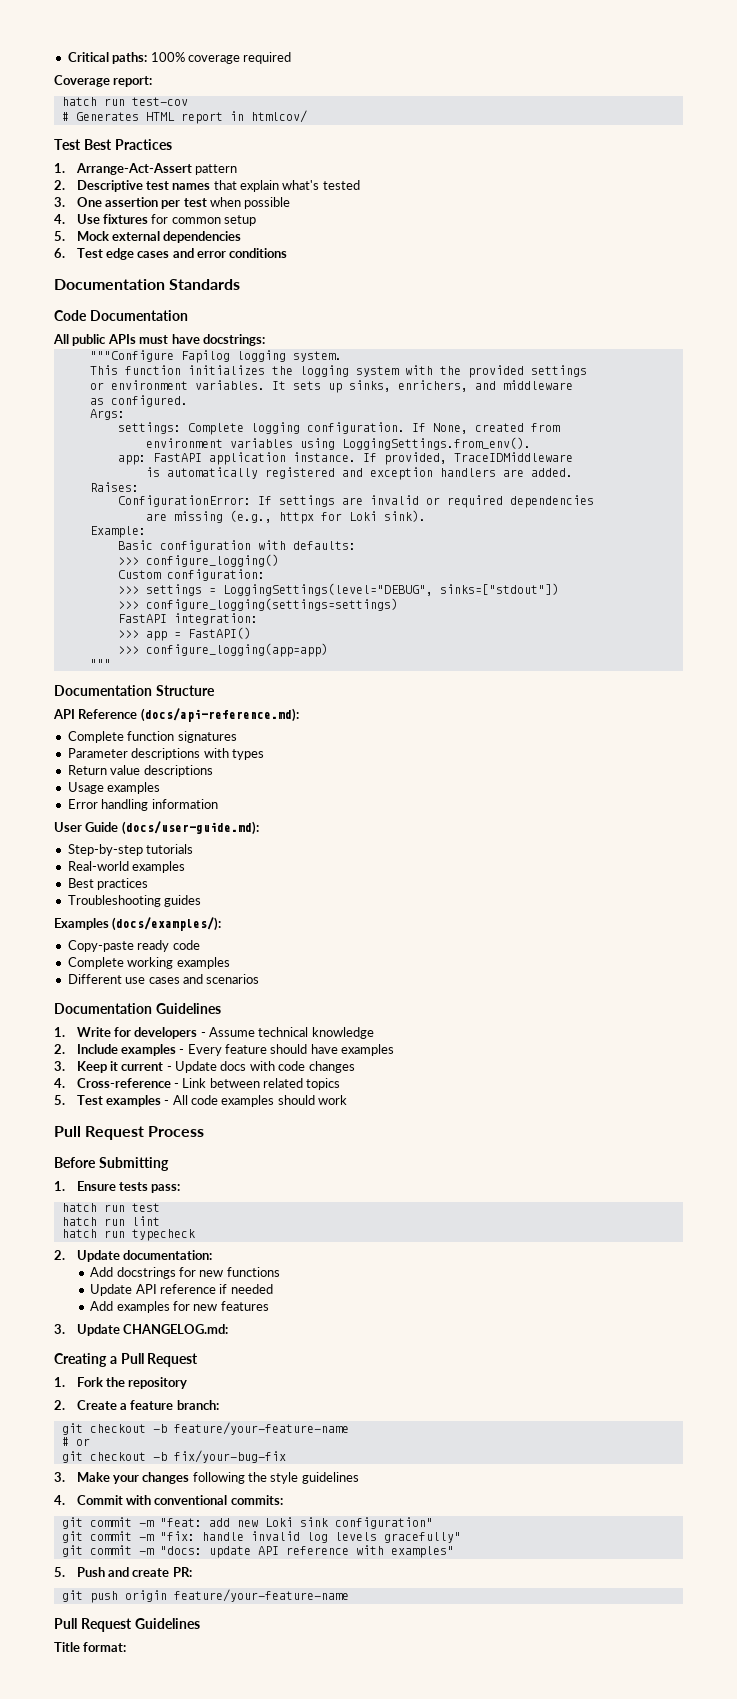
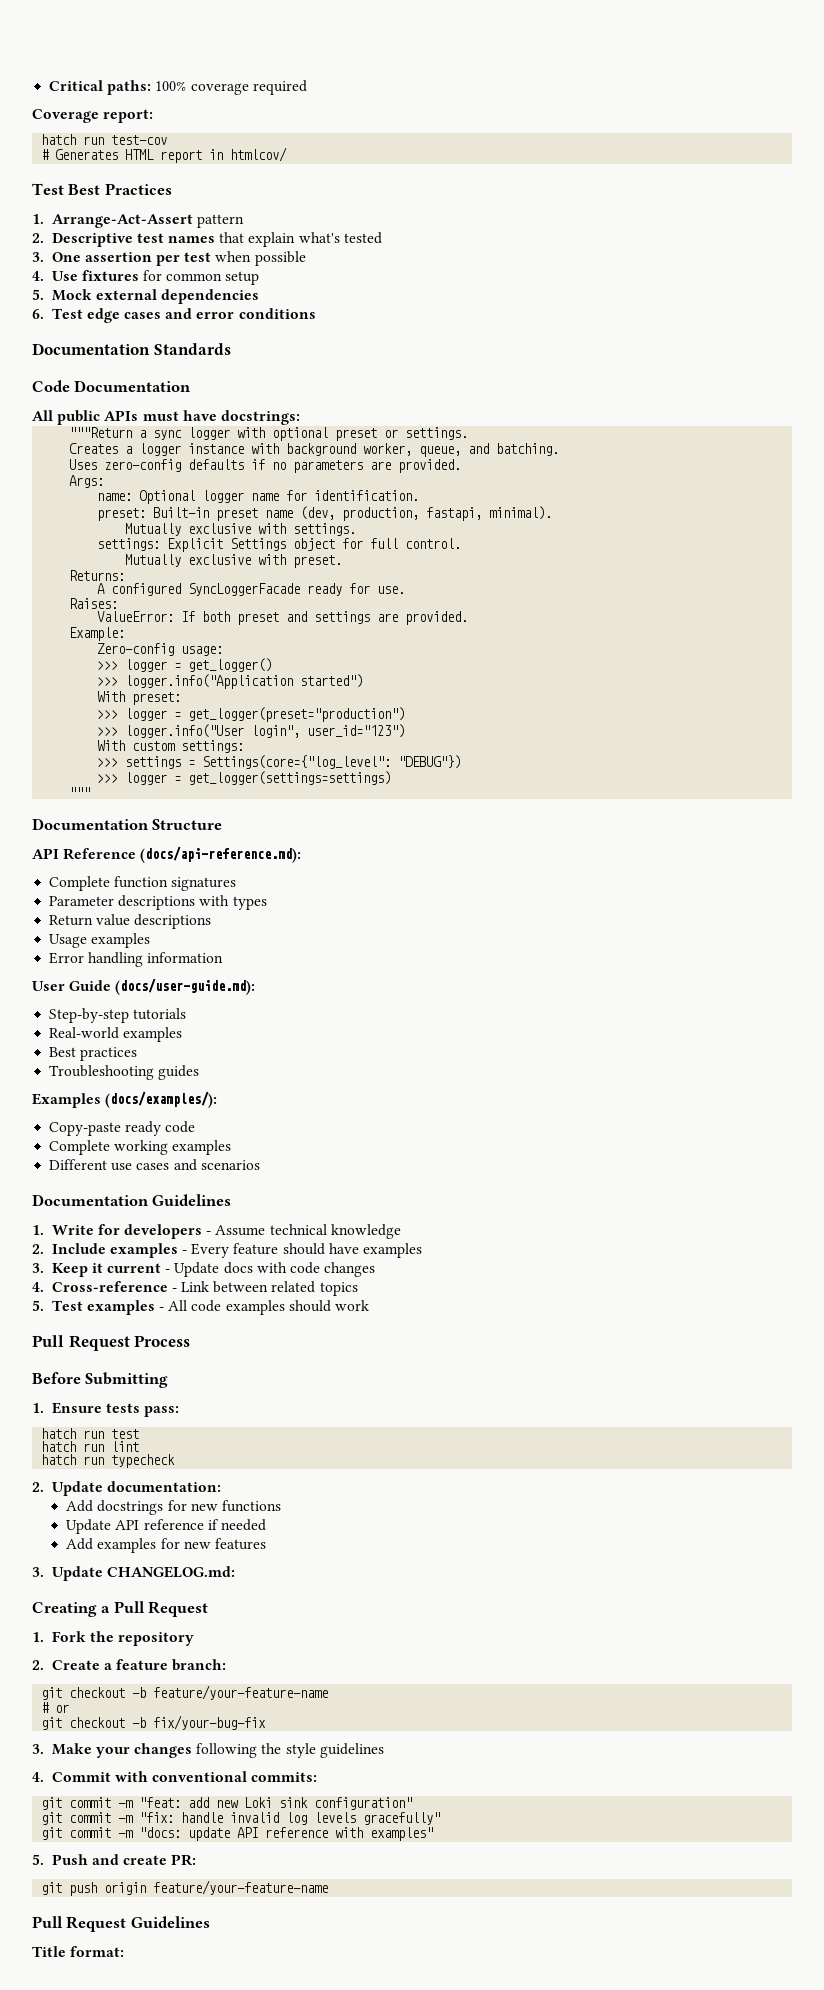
[89,350,342,363] [89,365,587,378] [89,380,573,393] [89,395,188,407] [89,409,125,420] [117,422,560,435] [145,437,531,450] [117,452,573,465] [145,467,573,480] [89,482,139,492] [117,495,594,508] [145,510,426,524] [89,526,146,538] [117,540,356,552] [117,554,279,567] [117,569,265,581] """Configure Fapilog logging system. // This function initializes the logging system with the provided settings // or environment variables. It sets up sinks, enrichers, and middleware // as configured. // Args: // settings: Complete logging configuration. If None, created from // environment variables using LoggingSettings.from_env(). // app: FastAPI application instance. If provided, TraceIDMiddleware // is automatically registered and exception handlers are added. // Raises: // ConfigurationError: If settings are invalid or required dependencies // are missing (e.g., httpx for Loki sink). // Example: // Basic configuration with defaults: // >>> configure_logging() // Custom configuration: -> [69,427,469,441] [69,443,560,457] [69,459,462,473] [69,475,105,488] [97,490,420,504] [97,506,553,521] [125,523,357,536] [97,538,462,552] [125,554,343,568] [69,570,126,581] [97,583,406,596] [69,598,119,609] [97,611,469,625] [69,627,126,641] [97,643,224,656] [97,658,273,672] [97,674,364,689] [97,691,182,705] [97,707,406,722] [97,724,406,738] [97,740,245,753] """Return a sync logger with optional preset or settings. // Creates a logger instance with background worker, queue, and batching. // Uses zero-config defaults if no parameters are provided. // Args: // name: Optional logger name for identification. // preset: Built-in preset name (dev, production, fastapi, minimal). // Mutually exclusive with settings. // settings: Explicit Settings object for full control. // Mutually exclusive with preset. // Returns: // A configured SyncLoggerFacade ready for use. // Raises: // ValueError: If both preset and settings are provided. // Example: // Zero-config usage: // >>> logger = get_logger() // >>> logger.info("Application started") // With preset: // >>> logger = get_logger(preset="production") // >>> logger.info("User login", user_id="123") // With custom settings:
[222,583,559,596] [117,598,398,611] [117,613,258,625] [117,627,251,641] [117,643,328,657] LoggingSettings(level="DEBUG", sinks=["stdout"]) // >>> configure_logging(settings=settings) // FastAPI integration: // >>> app = FastAPI() // >>> configure_logging(app=app) -> [202,755,462,769] [97,771,392,785] Settings(core={"log_level": "DEBUG"}) // >>> logger = get_logger(settings=settings)

